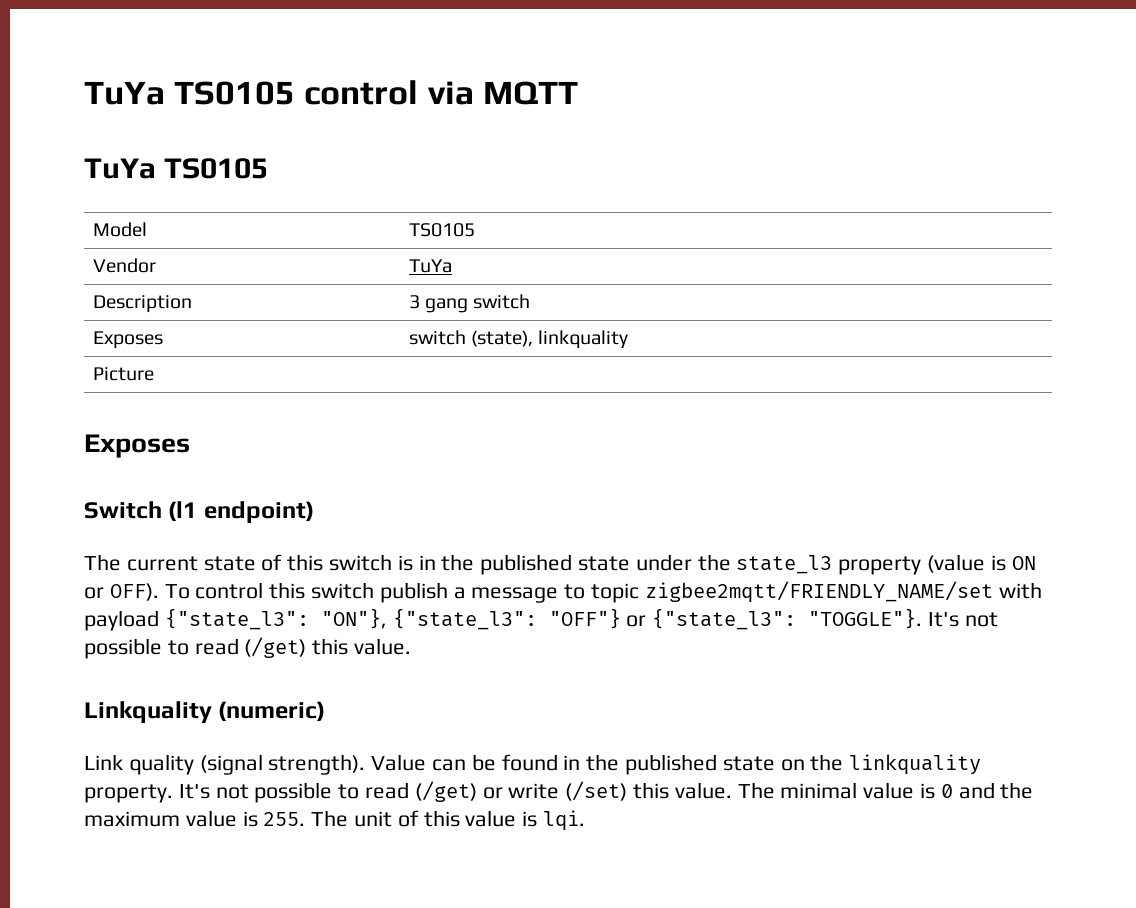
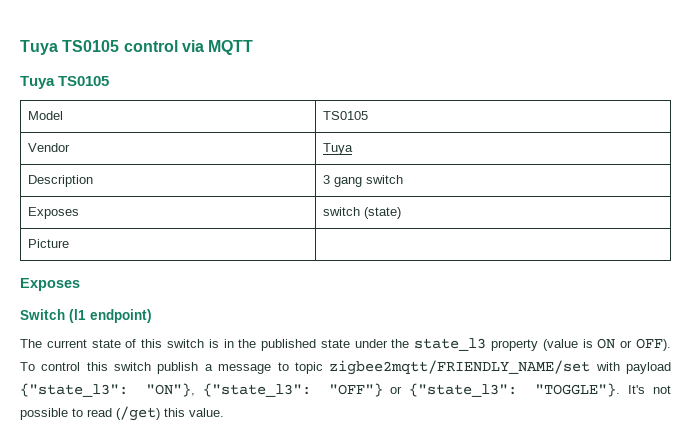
[84,81,165,105] TuYa -> [20,40,58,55] Tuya
[84,158,156,179] TuYa -> [20,76,55,89] Tuya
[408,259,452,273] TuYa -> [322,143,353,155] Tuya
[471,330,629,349] (state), linkquality -> [363,207,401,219] (state)
[84,701,326,723] [84,754,982,775] [84,781,1034,803] [84,810,586,831] // Linkquality (numeric) // Link quality (signal strength). Value can be found in the published state on the linkquality property. It's not possible to read (/get) or write (/set) this value. The minimal value is 0 and the maximum value is 255. The unit of this value is lqi. -> (224, 412) none

